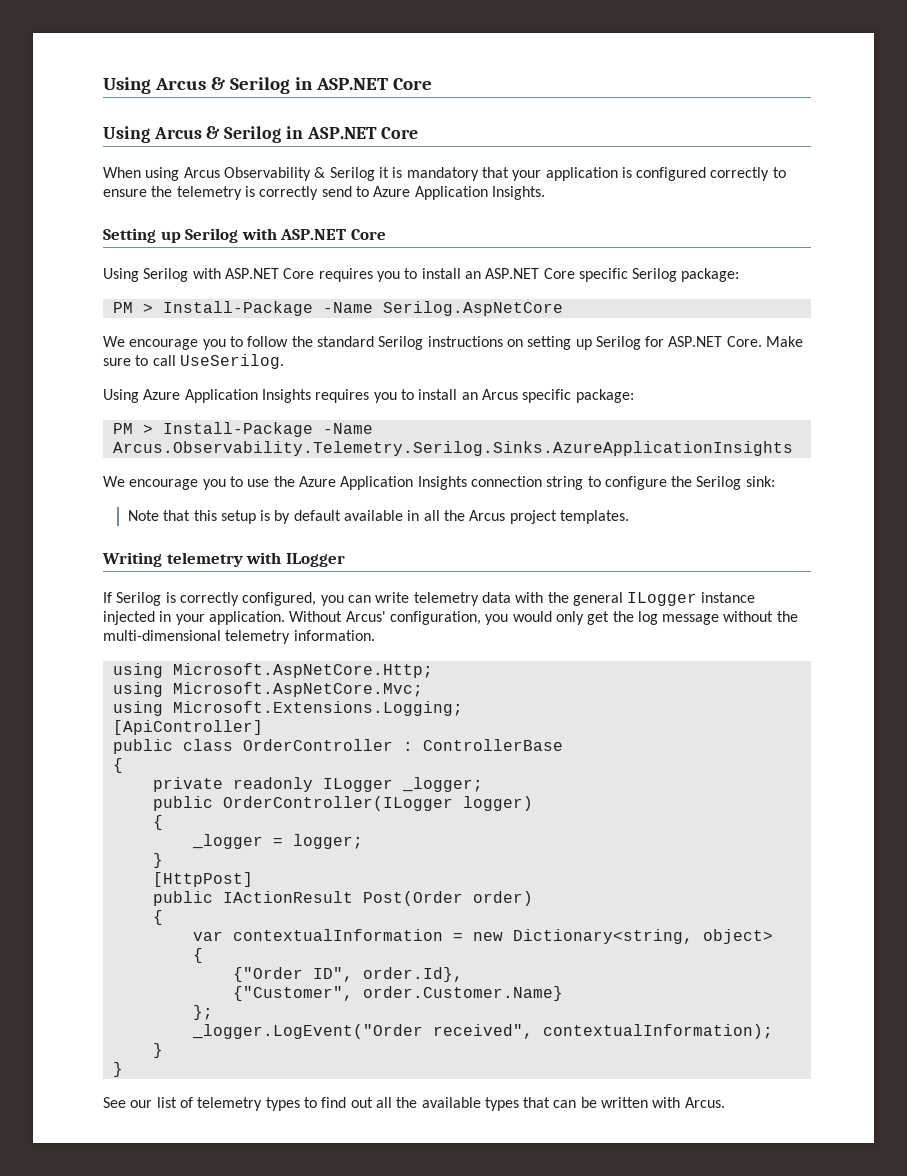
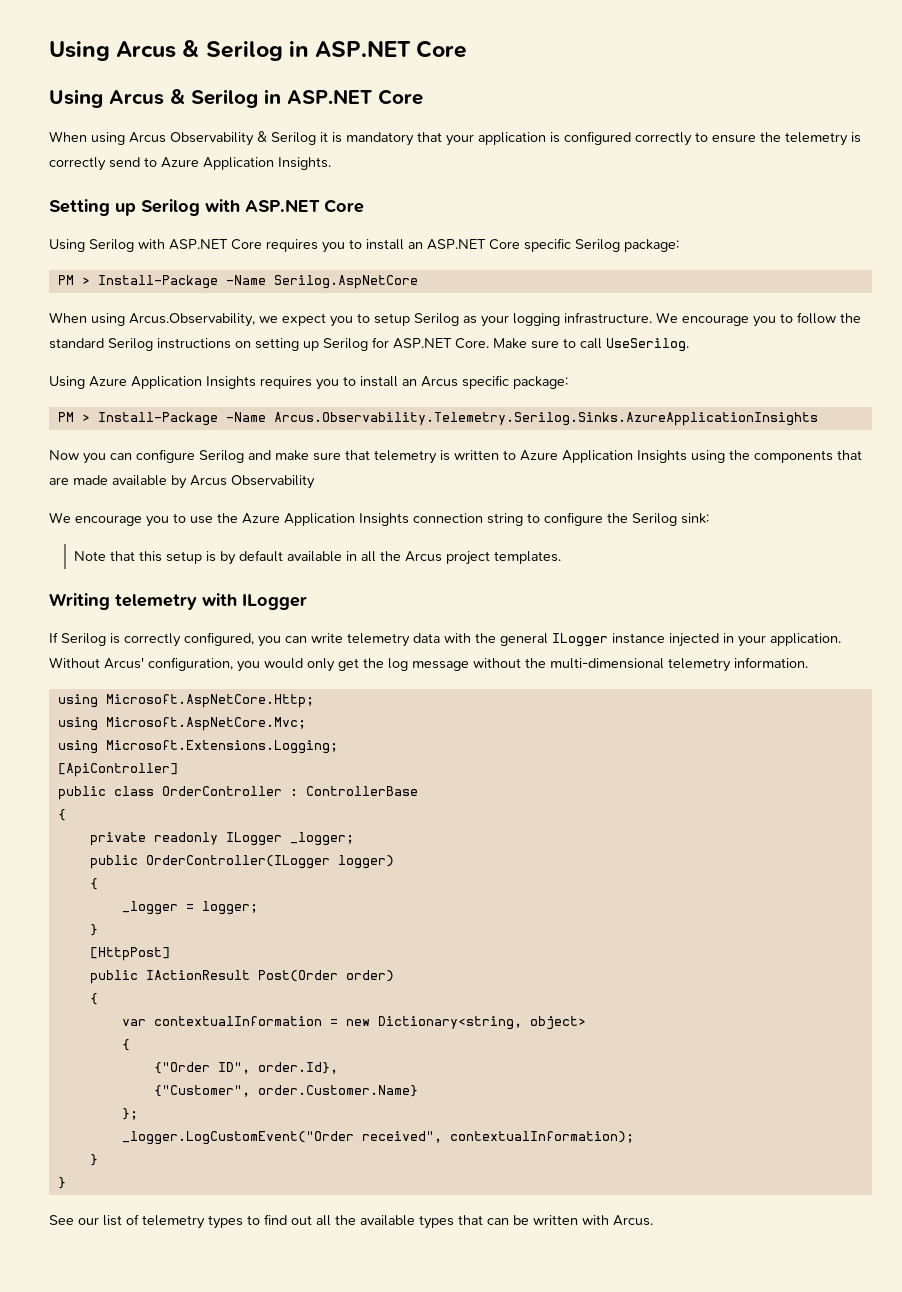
(563, 308) none -> [49,312,652,327] When using Arcus.Observability, we expect you to setup Serilog as your logging infrastructure.
(793, 448) none -> [49,449,862,464] [49,475,315,489] // Now you can configure Serilog and make sure that telemetry is written to Azure Application Insights using the components that are made available by Arcus Observability
[191,1024,423,1039] _logger.LogEvent("Order -> [121,1131,354,1145] _logger.LogCustomEvent("Order

